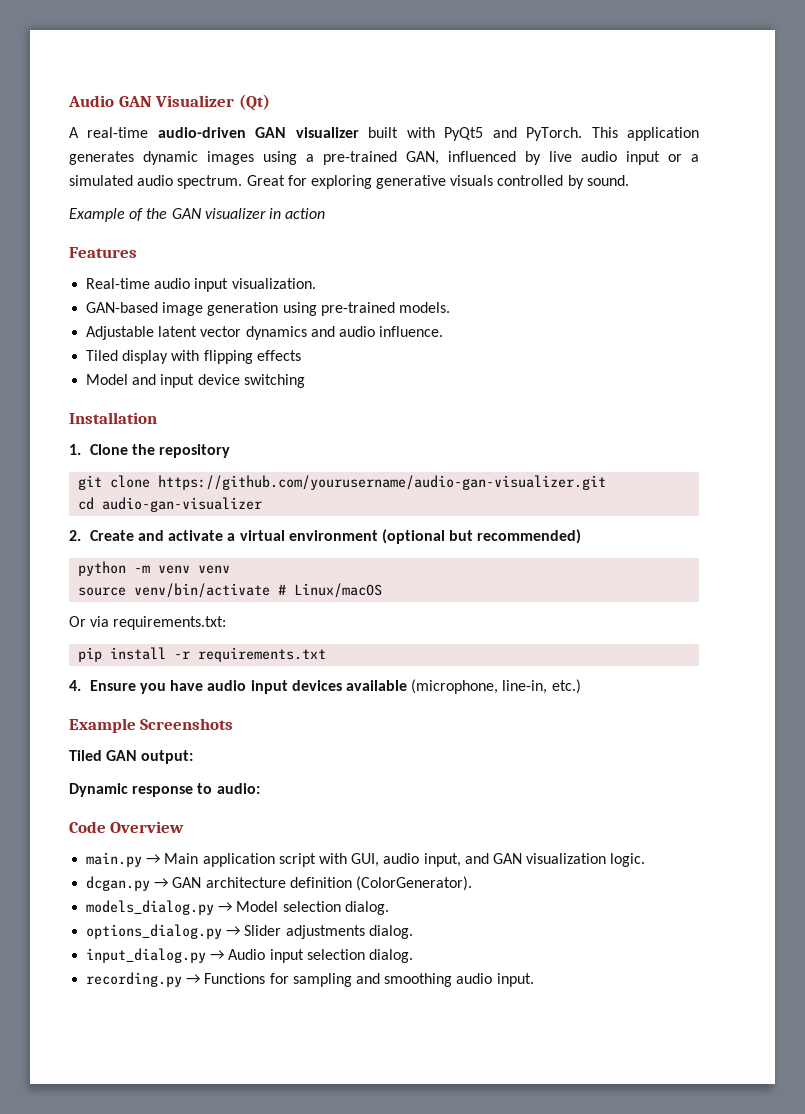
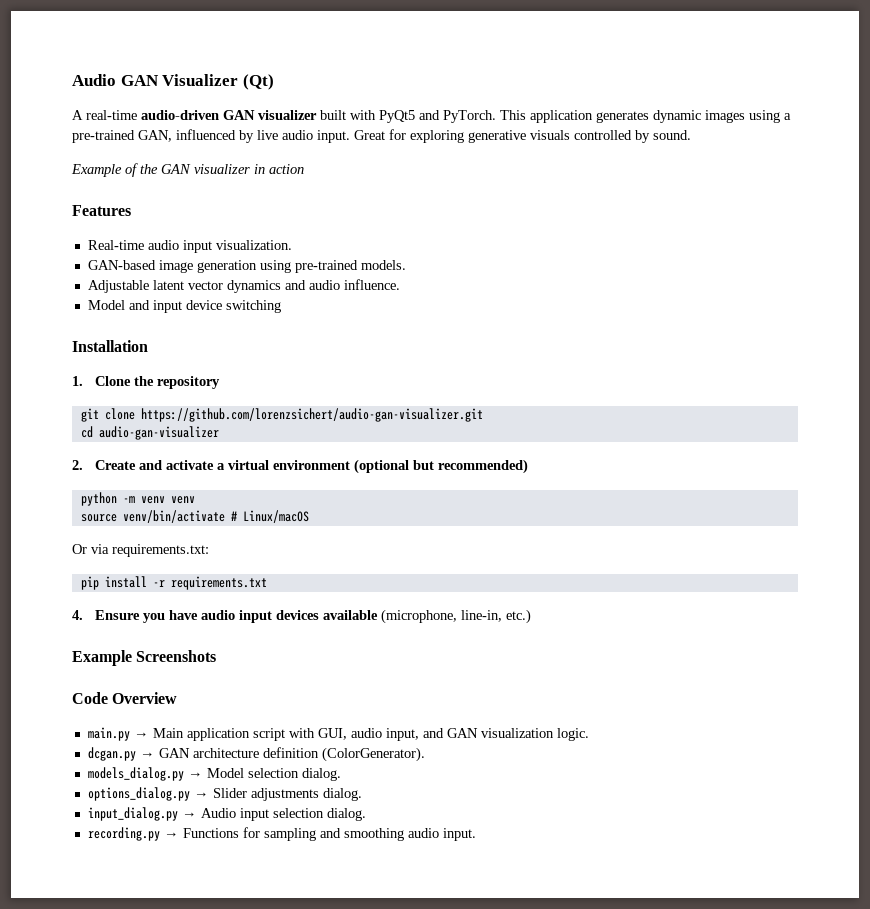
[626,151,699,165] [69,175,243,189] input or a simulated audio spectrum. -> [317,130,350,143] input.
[86,350,301,364] // Tiled display with flipping effects -> (400, 284) none
[158,475,607,490] https://github.com/yourusername/audio-gan-visualizer.git -> [140,408,483,422] https://github.com/lorenzsichert/audio-gan-visualizer.git
[69,750,194,764] [69,783,260,797] // Tiled GAN output: // Dynamic response to audio: -> (217, 656) none

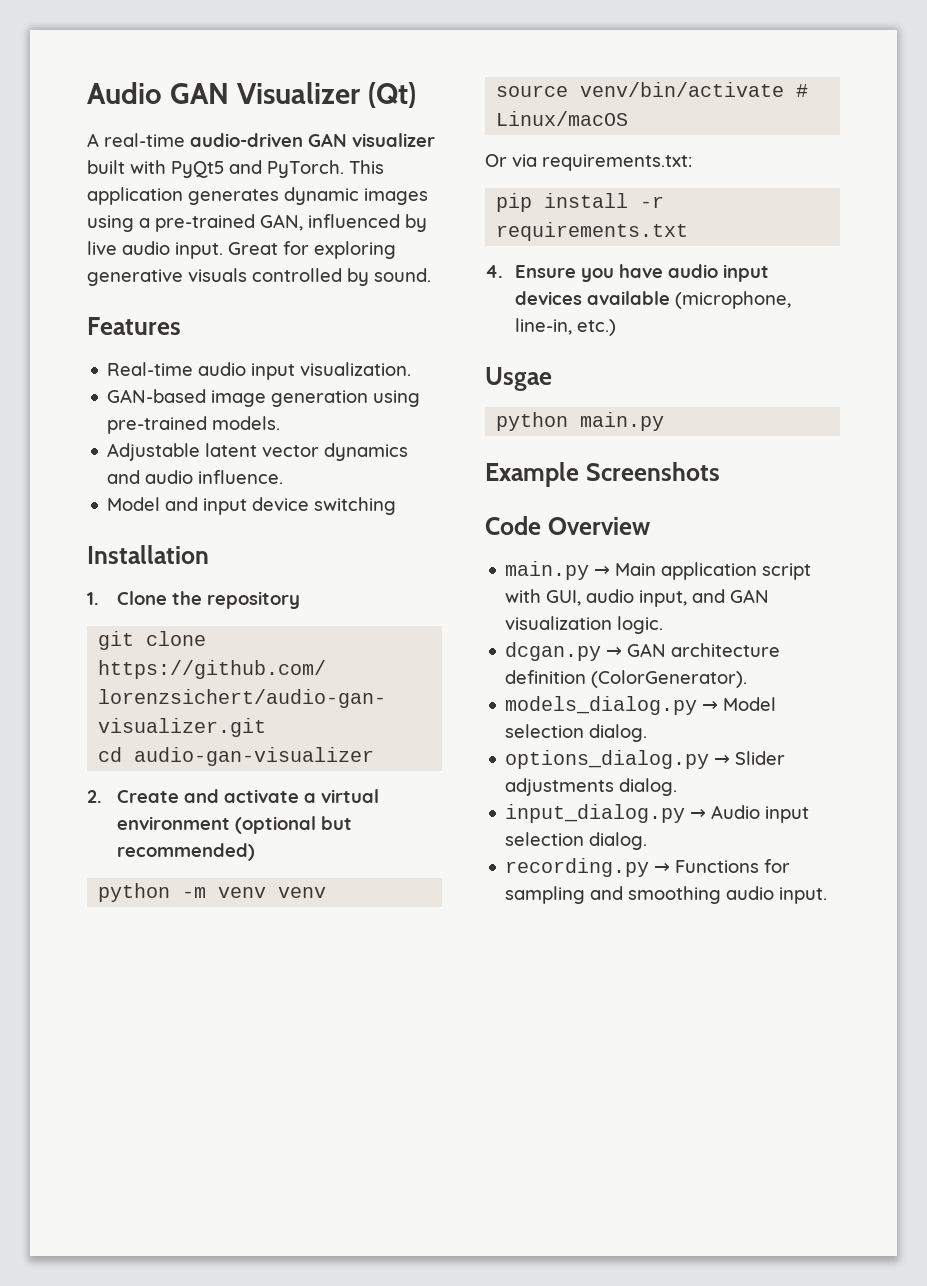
[71,163,304,177] // Example of the GAN visualizer in action -> (431, 275) none
(531, 616) none -> [485,367,552,391] [496,412,665,431] // Usgae // python main.py

